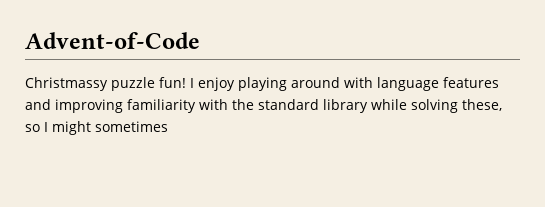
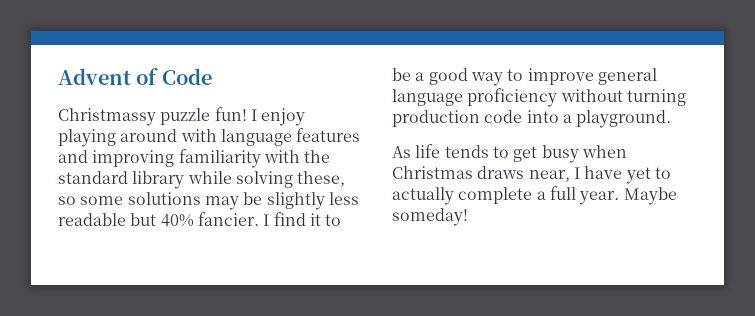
[25,32,200,49] Advent-of-Code -> [58,68,212,85] Advent of Code
[44,121,168,135] I might sometimes -> [80,192,359,210] [58,212,342,227] [392,68,657,86] [392,88,686,107] [392,110,672,128] [392,144,627,163] [392,166,671,184] [392,186,677,205] [392,208,468,226] some solutions may be slightly less readable but 40% fancier. I find it to be a good way to improve general language proficiency without turning production code into a playground. // As life tends to get busy when Christmas draws near, I have yet to actually complete a full year. Maybe someday!

